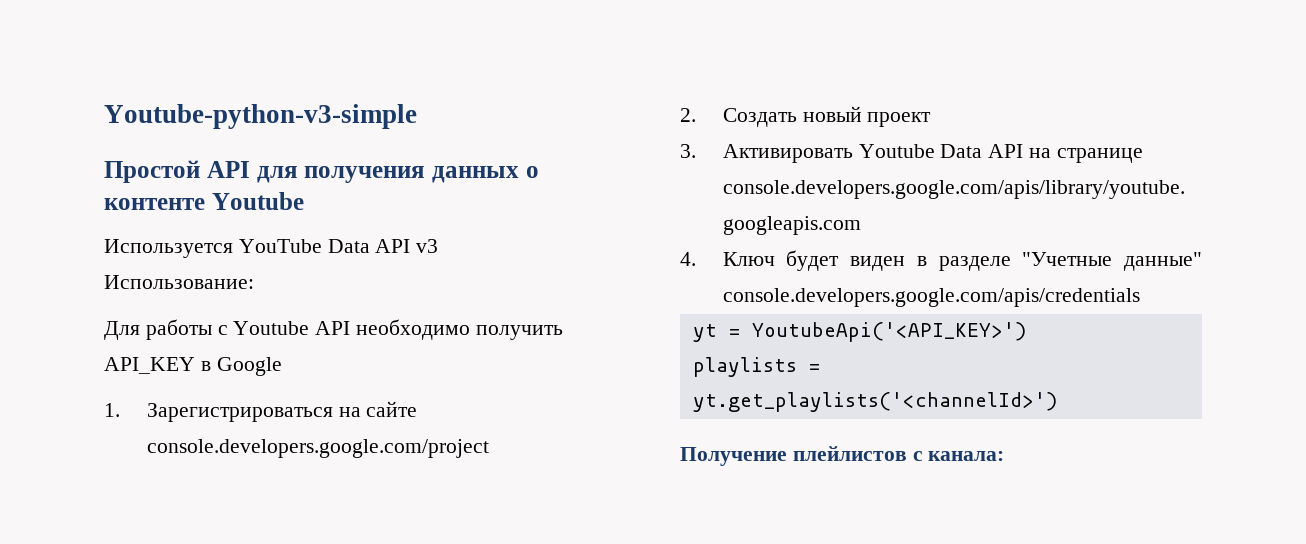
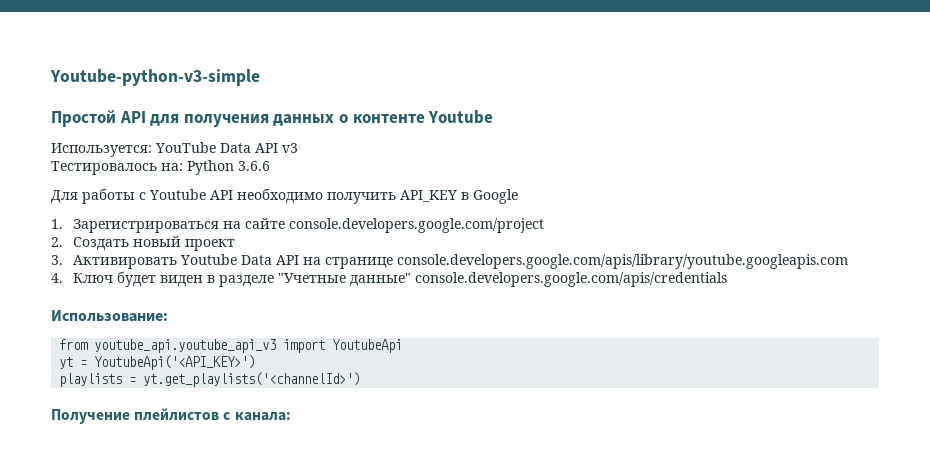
[104,239,233,258] Используется -> [51,143,152,157] Используется:
[104,275,254,289] Использование: -> [51,160,270,175] Тестировалось на: Python 3.6.6
(1140, 297) none -> [51,310,168,322] [59,339,403,353] // Использование: // from youtube_api.youtube_api_v3 import YoutubeApi

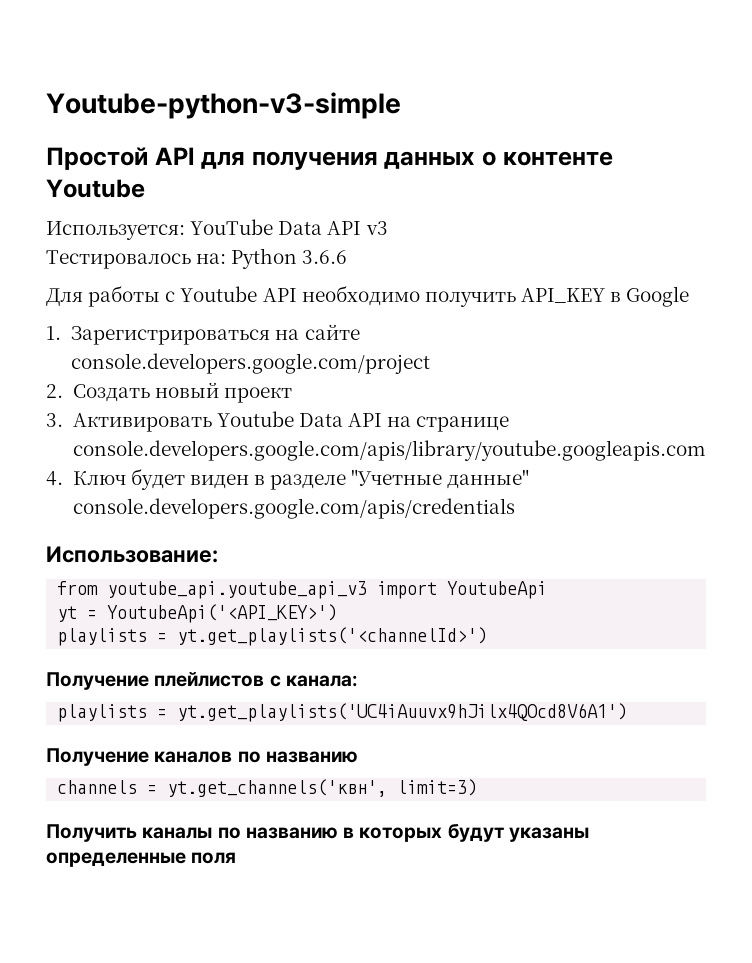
(291, 416) none -> [57,703,628,722] [46,748,358,766] [57,779,478,797] [46,823,589,842] [46,852,237,867] // playlists = yt.get_playlists('UC4iAuuvx9hJilx4QOcd8V6A1') // Получение каналов по названию // channels = yt.get_channels('квн', limit=3) // Получить каналы по названию в которых будут указаны определенные поля

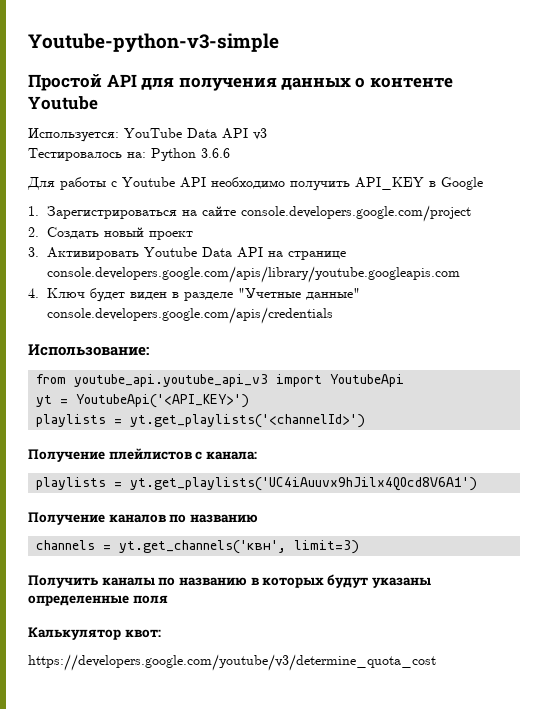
(237, 858) none -> [28,627,161,640] [28,654,436,671] // Калькулятор квот: // https://developers.google.com/youtube/v3/determine_quota_cost

